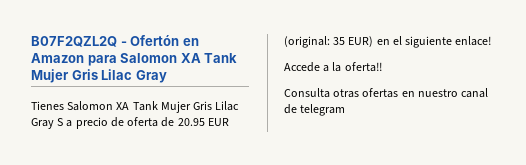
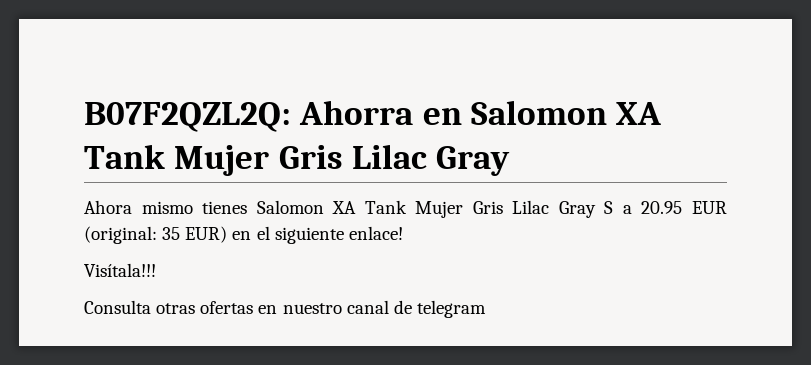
[31,35,199,47] [31,53,117,66] B07F2QZL2Q - Ofertón en Amazon para -> [84,100,462,132] B07F2QZL2Q: Ahorra en
[31,101,64,110] Tienes -> [84,200,248,214] Ahora mismo tienes
[75,117,175,129] precio de oferta de -> (632, 209) none
[284,62,382,72] Accede a la oferta!! -> [84,263,156,277] Visítala!!!

